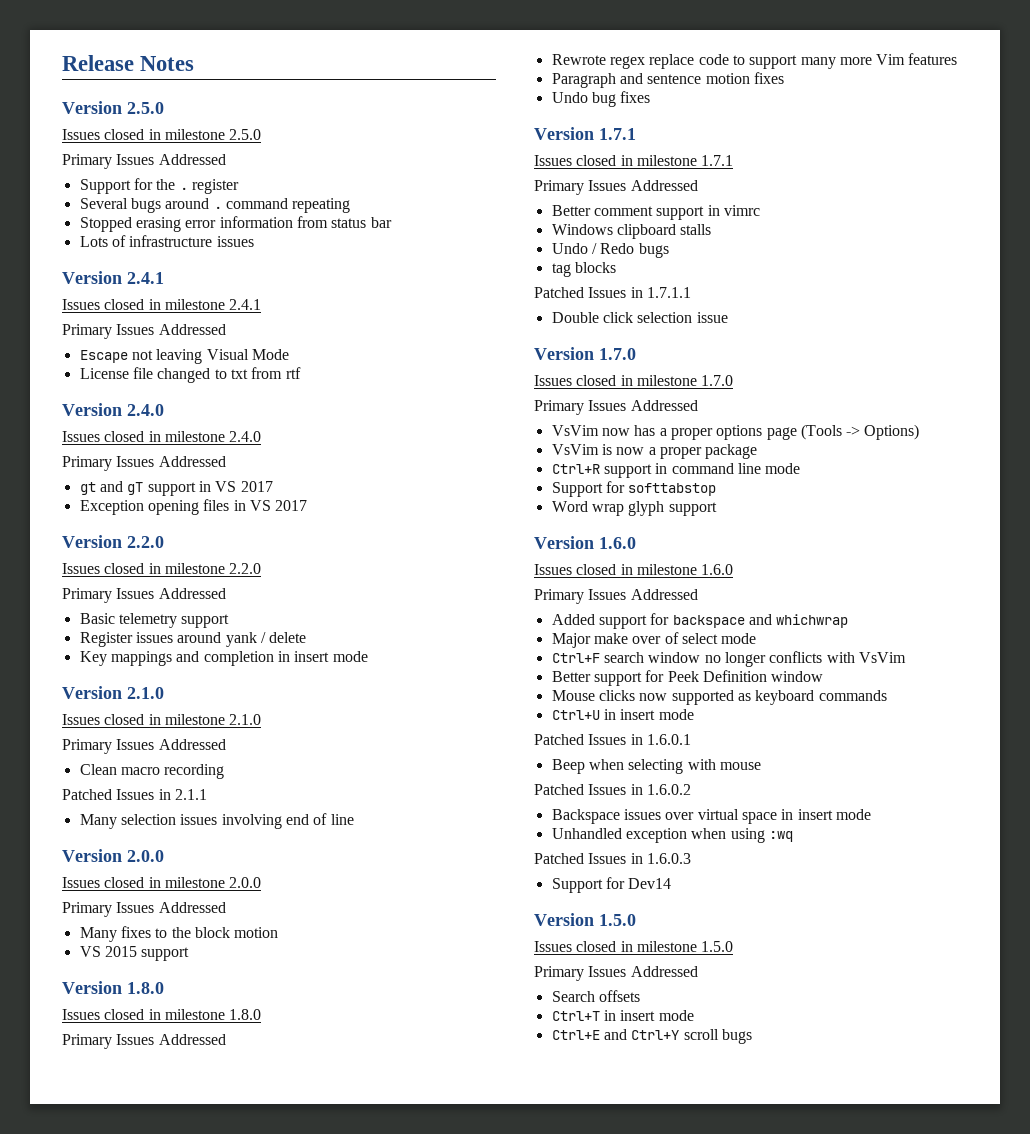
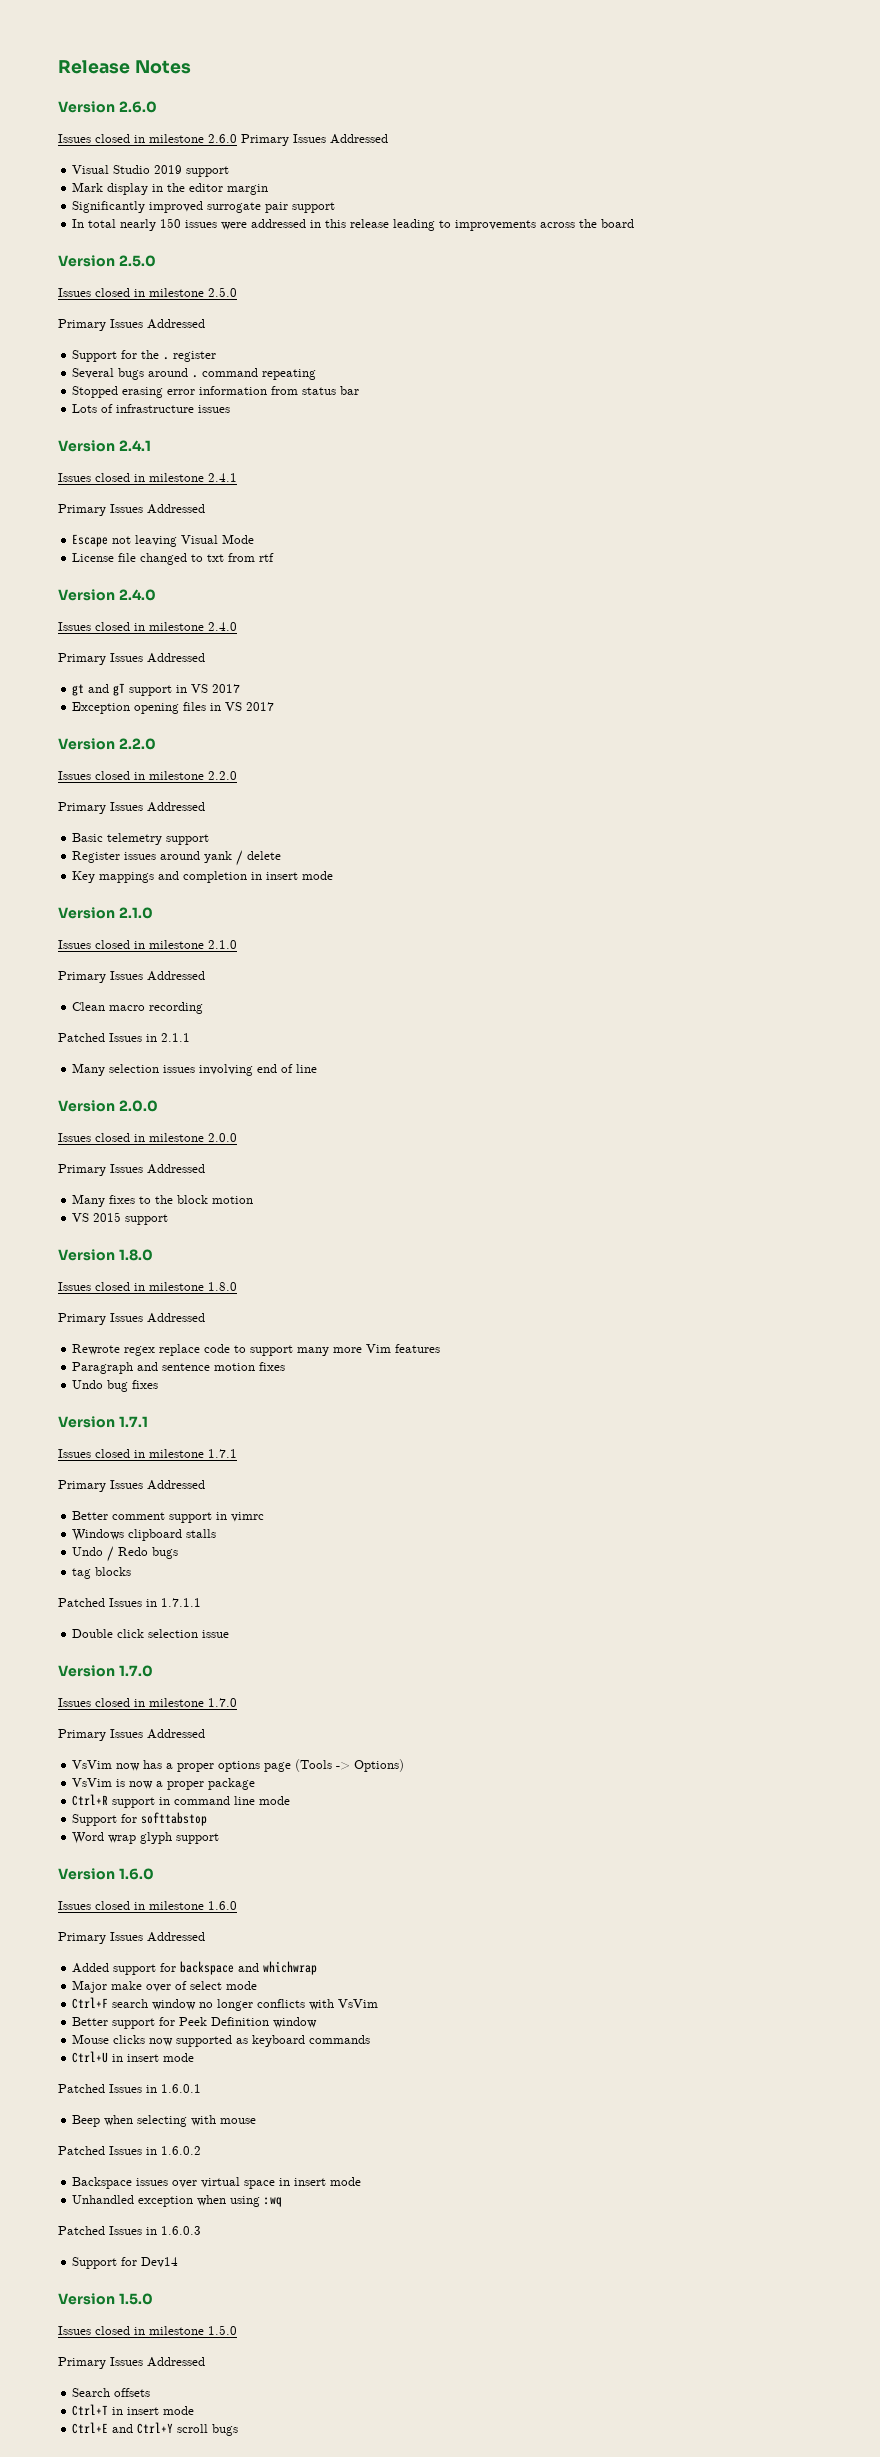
(195, 63) none -> [58,101,157,113] [58,134,388,146] [72,165,230,177] [72,182,269,195] [72,201,336,213] [72,218,635,231] // Version 2.6.0 // Issues closed in milestone 2.6.0 Primary Issues Addressed // Visual Studio 2019 support // Mark display in the editor margin // Significantly improved surrogate pair support // In total nearly 150 issues were addressed in this release leading to improvements across the board

